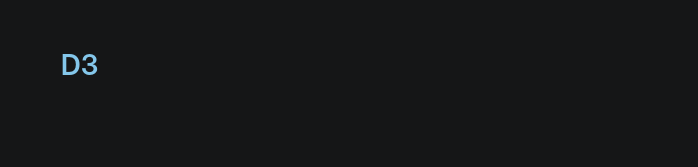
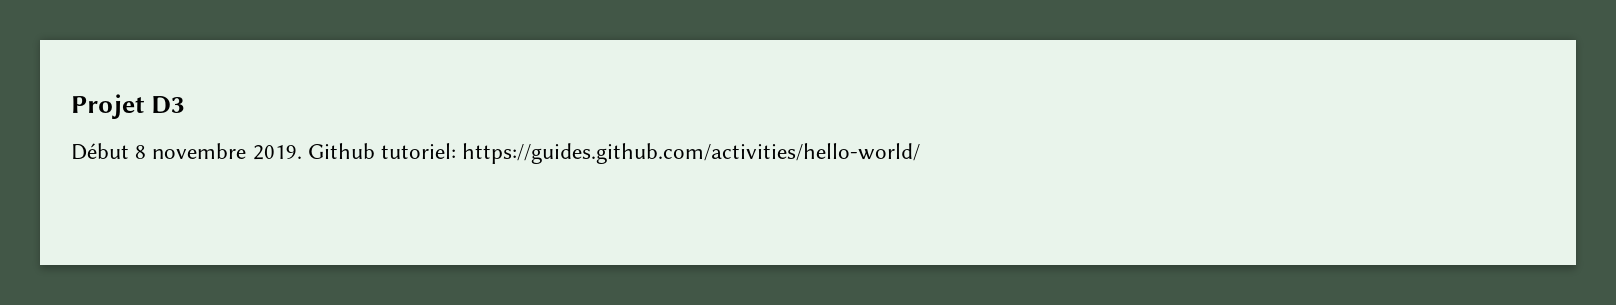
(61, 64) none -> [71,94,145,119] Projet
(98, 64) none -> [71,143,921,164] // Début 8 novembre 2019. Github tutoriel: https://guides.github.com/activities/hello-world/

